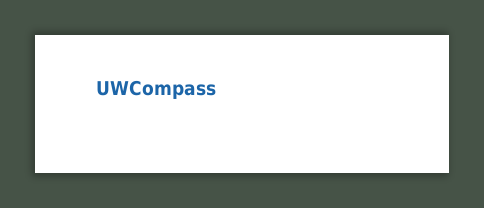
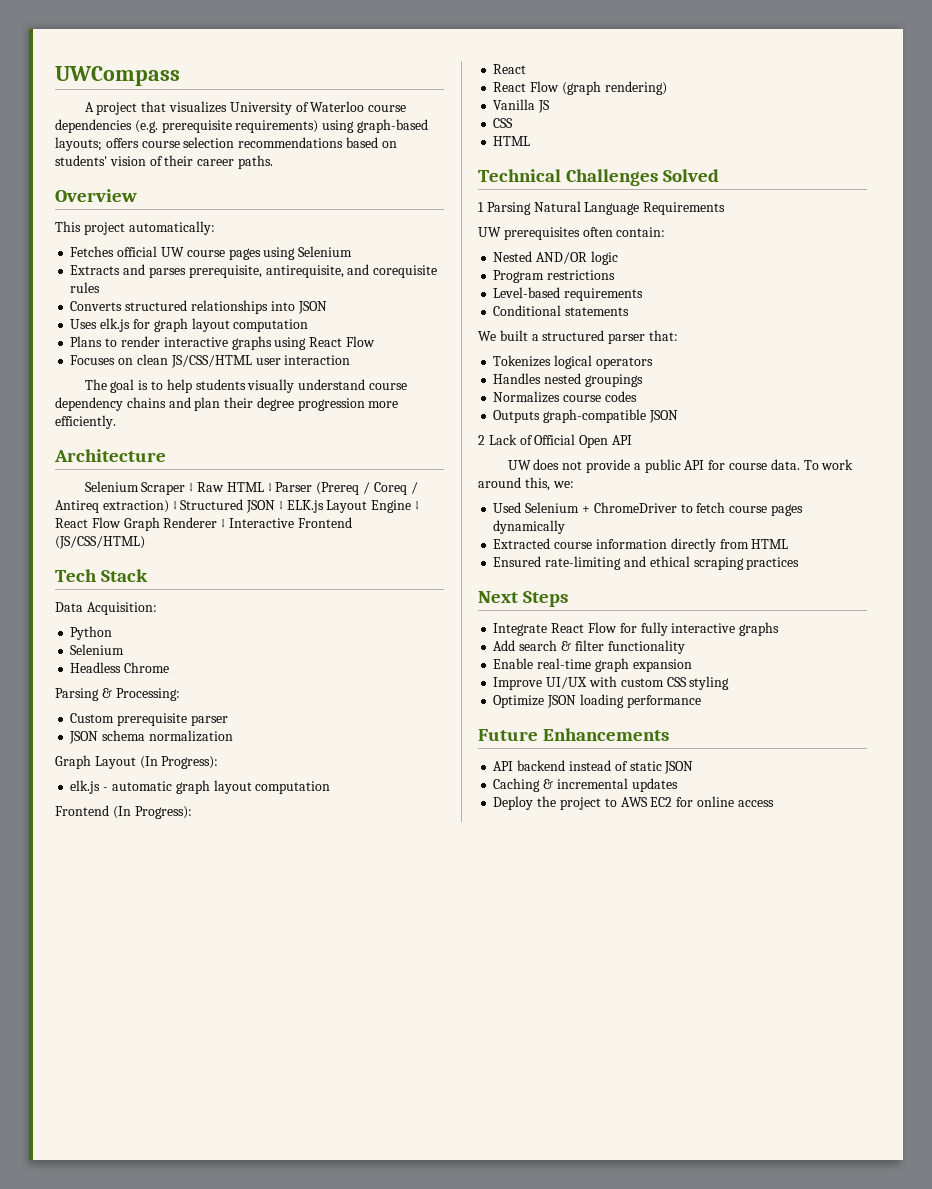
(216, 89) none -> [84,101,407,115] [55,119,428,133] [55,137,397,151] [55,155,273,169] [55,189,137,202] [55,221,215,235] [70,246,353,260] [70,264,438,278] [70,282,101,293] [70,300,327,314] [70,318,309,332] [70,336,375,350] [70,354,351,368] [84,379,407,393] [55,397,399,411] [55,415,116,429] [54,449,166,462] [84,481,418,495] [55,499,420,513] [55,517,352,531] [55,536,145,549] [55,569,149,582] [55,602,157,615] [70,626,113,640] [70,644,125,655] [70,662,170,673] [55,688,180,701] [70,713,228,726] [69,730,233,744] [55,755,219,769] [70,780,331,794] [55,805,192,819] [493,64,527,74] [493,81,667,95] [493,99,551,113] [493,118,514,128] [493,136,531,146] [478,169,720,186] [478,201,726,215] [478,227,666,240] [493,251,618,265] [493,270,616,283] [493,287,644,301] [493,305,630,316] [478,330,678,344] [493,355,653,369] [493,373,643,387] [493,391,637,403] [493,409,678,423] [478,434,632,448] [507,459,854,473] [478,477,574,491] [493,502,803,516] [493,520,566,534] [493,538,789,552] [493,556,800,570] [478,591,569,607] [493,622,780,636] [493,640,685,654] [493,658,692,672] [493,676,730,690] [493,694,701,708] [478,728,670,741] [493,760,694,774] [493,778,678,792] [493,796,774,810] // A project that visualizes University of Waterloo course dependencies (e.g. prerequisite requirements) using graph-based layouts; offers course selection recommendations based on students' vision of their career paths. // Overview // This project automatically: // Fetches official UW course pages using Selenium // Extracts and parses prerequisite, antirequisite, and corequisite rules // Converts structured relationships into JSON // Uses elk.js for graph layout computation // Plans to render interactive graphs using React Flow // Focuses on clean JS/CSS/HTML user interaction // The goal is to help students visually understand course dependency chains and plan their degree progression more efficiently. // Architecture // Selenium Scraper ↓ Raw HTML ↓ Parser (Prereq / Coreq / Antireq extraction) ↓ Structured JSON ↓ ELK.js Layout Engine ↓ React Flow Graph Renderer ↓ Interactive Frontend (JS/CSS/HTML) // Tech Stack // Data Acquisition: // Python // Selenium // Headless Chrome // Parsing & Processing: // Custom prerequisite parser // JSON schema normalization // Graph Layout (In Progress): // elk.js - automatic graph layout computation // Frontend (In Progress): // React // React Flow (graph rendering) // Vanilla JS // CSS // HTML // Technical Challenges Solved // 1 Parsing Natural Language Requirements // UW prerequisites often contain: // Nested AND/OR logic // Program restrictions // Level-based requirements // Conditional statements // We built a structured parser that: // Tokenizes logical operators // Handles nested groupings // Normalizes course codes // Outputs graph-compatible JSON // 2 Lack of Official Open API // UW does not provide a public API for course data. To work around this, we: // Used Selenium + ChromeDriver to fetch course pages dynamically // Extracted course information directly from HTML // Ensured rate-limiting and ethical scraping practices // Next Steps // Integrate React Flow for fully interactive graphs // Add search & filter functionality // Enable real-time graph expansion // Improve UI/UX with custom CSS styling // Optimize JSON loading performance // Future Enhancements // API backend instead of static JSON // Caching & incremental updates // Deploy the project to AWS EC2 for online access

